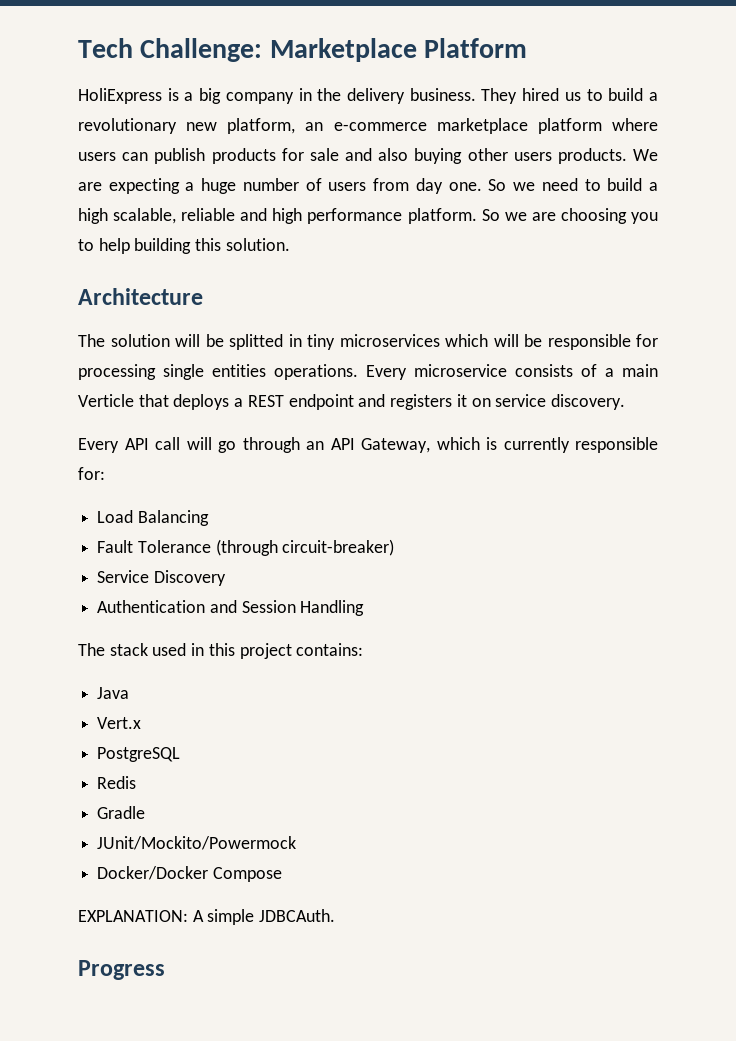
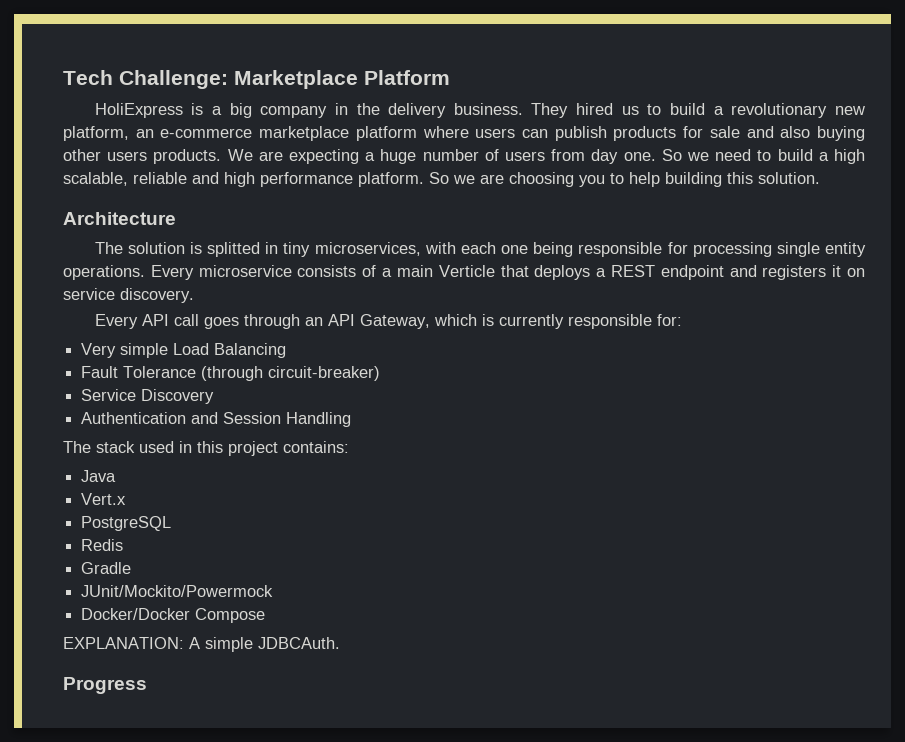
[175,334,224,347] will be -> [189,242,202,254] is
[339,334,542,347] microservices which will be -> [314,242,574,257] microservices, with each one being
[212,364,266,377] entities -> [825,242,866,257] entity
[186,437,236,453] will go -> [203,317,239,329] goes
(105, 473) none -> [81,343,169,358] Very simple

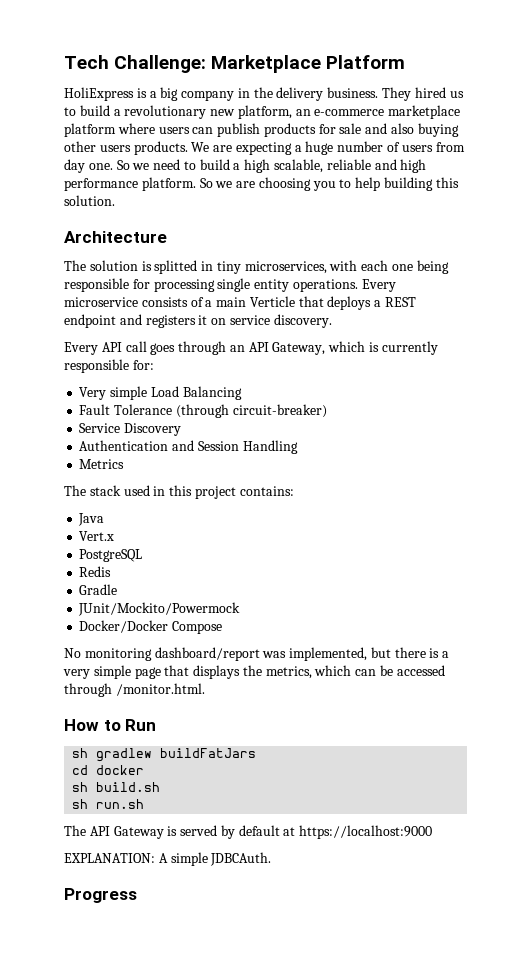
(352, 419) none -> [79,459,125,469] // Metrics
(266, 615) none -> [64,647,450,661] [63,665,445,679] [64,683,205,697] [64,719,157,731] [72,748,257,762] [72,765,145,775] [72,782,161,792] [72,799,145,809] [64,825,433,839] // No monitoring dashboard/report was implemented, but there is a very simple page that displays the metrics, which can be accessed through /monitor.html. // How to Run // sh gradlew buildFatJars // cd docker // sh build.sh // sh run.sh // The API Gateway is served by default at https://localhost:9000

